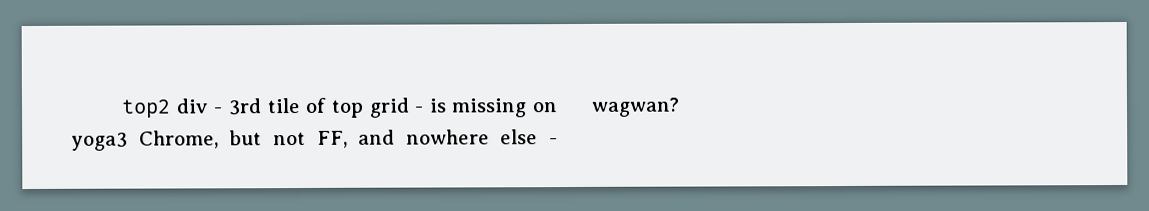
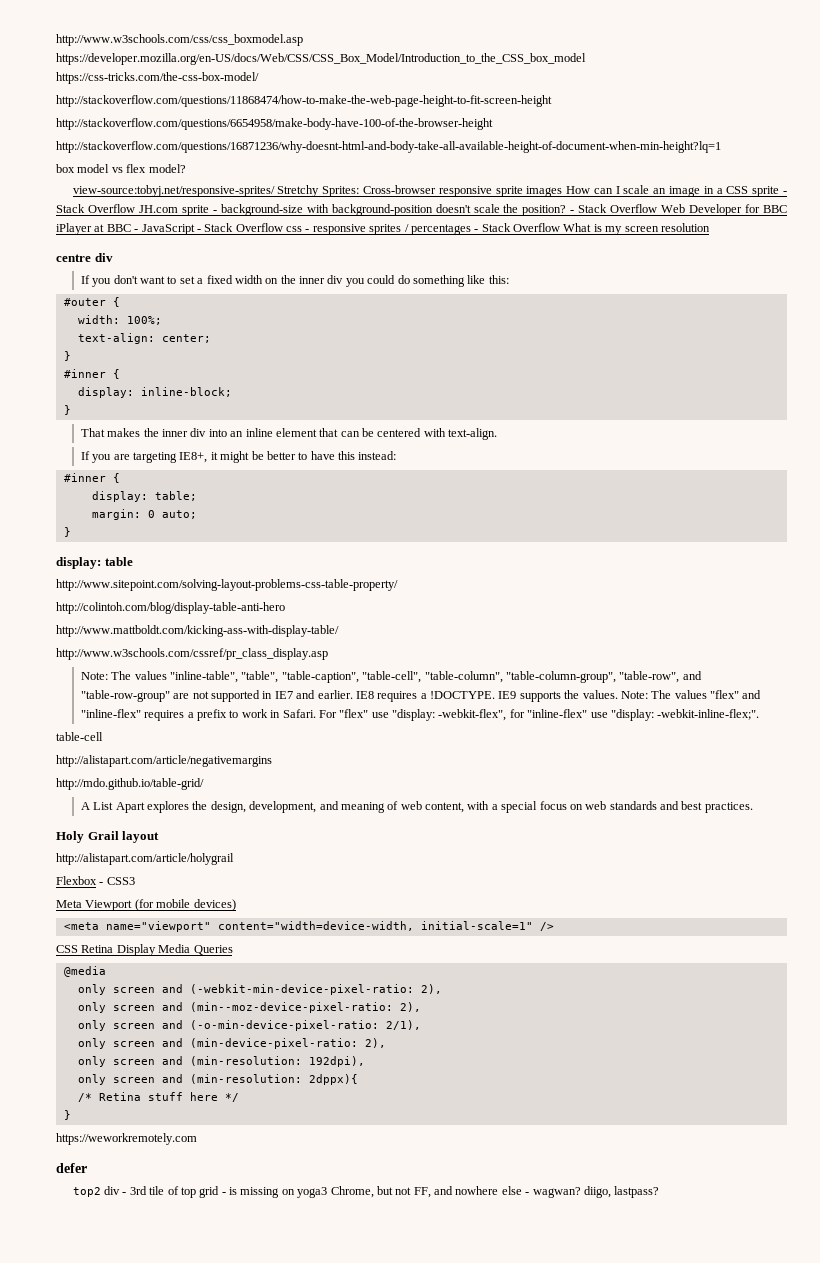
(121, 109) none -> [56,34,303,46] [56,53,586,65] [56,72,259,84] [56,95,552,107] [56,118,493,130] [56,141,721,153] [56,164,186,173] [72,185,787,197] [56,204,788,216] [56,223,710,235] [56,253,113,262] [80,275,509,287] [63,297,120,307] [77,315,162,325] [77,333,211,344] [63,351,71,361] [63,369,120,379] [77,387,232,398] [63,405,71,415] [80,428,498,440] [80,451,397,463] [63,473,120,483] [91,491,197,502] [91,509,197,520] [63,527,71,537] [56,557,133,569] [56,579,398,591] [56,602,285,614] [56,625,339,637] [56,648,328,660] [80,671,702,683] [80,690,762,702] [80,709,760,721] [56,732,103,741] [56,755,272,767] [56,778,204,790] [80,801,753,813] [56,831,160,843] [56,853,234,865] [56,876,135,885] [56,899,236,911] [63,921,554,932] [56,944,233,956] [63,966,106,977] [77,984,442,995] [77,1002,421,1013] [77,1020,421,1031] [77,1038,386,1049] [77,1056,365,1067] [77,1074,358,1085] [77,1092,239,1102] [63,1110,71,1120] [56,1133,197,1145] [56,1163,87,1173] http://www.w3schools.com/css/css_boxmodel.asp https://developer.mozilla.org/en-US/docs/Web/CSS/CSS_Box_Model/Introduction_to_the_CSS_box_model https://css-tricks.com/the-css-box-model/ // http://stackoverflow.com/questions/11868474/how-to-make-the-web-page-height-to-fit-screen-height // http://stackoverflow.com/questions/6654958/make-body-have-100-of-the-browser-height // http://stackoverflow.com/questions/16871236/why-doesnt-html-and-body-take-all-available-height-of-document-when-min-height?lq=1 // box model vs flex model? // view-source:tobyj.net/responsive-sprites/ Stretchy Sprites: Cross-browser responsive sprite images How can I scale an image in a CSS sprite - Stack Overflow JH.com sprite - background-size with background-position doesn't scale the position? - Stack Overflow Web Developer for BBC iPlayer at BBC - JavaScript - Stack Overflow css - responsive sprites / percentages - Stack Overflow What is my screen resolution // centre div // If you don't want to set a fixed width on the inner div you could do something like this: // #outer { // width: 100%; // text-align: center; // } // #inner { // display: inline-block; // } // That makes the inner div into an inline element that can be centered with text-align. // If you are targeting IE8+, it might be better to have this instead: // #inner { // display: table; // margin: 0 auto; // } // display: table // http://www.sitepoint.com/solving-layout-problems-css-table-property/ // http://colintoh.com/blog/display-table-anti-hero // http://www.mattboldt.com/kicking-ass-with-display-table/ // http://www.w3schools.com/cssref/pr_class_display.asp // Note: The values "inline-table", "table", "table-caption", "table-cell", "table-column", "table-column-group", "table-row", and "table-row-group" are not supported in IE7 and earlier. IE8 requires a !DOCTYPE. IE9 supports the values. Note: The values "flex" and "inline-flex" requires a prefix to work in Safari. For "flex" use "display: -webkit-flex", for "inline-flex" use "display: -webkit-inline-flex;". // table-cell // http://alistapart.com/article/negativemargins // http://mdo.github.io/table-grid/ // A List Apart explores the design, development, and meaning of web content, with a special focus on web standards and best practices. // Holy Grail layout // http://alistapart.com/article/holygrail // Flexbox - CSS3 // Meta Viewport (for mobile devices) // <meta name="viewport" content="width=device-width, initial-scale=1" /> // CSS Retina Display Media Queries // @media // only screen and (-webkit-min-device-pixel-ratio: 2), // only screen and (min--moz-device-pixel-ratio: 2), // only screen and (-o-min-device-pixel-ratio: 2/1), // only screen and (min-device-pixel-ratio: 2), // only screen and (min-resolution: 192dpi), // only screen and (min-resolution: 2dppx){ // /* Retina stuff here */ // } // https://weworkremotely.com // defer //
(680, 107) none -> [583,1186,660,1198] diigo, lastpass?

